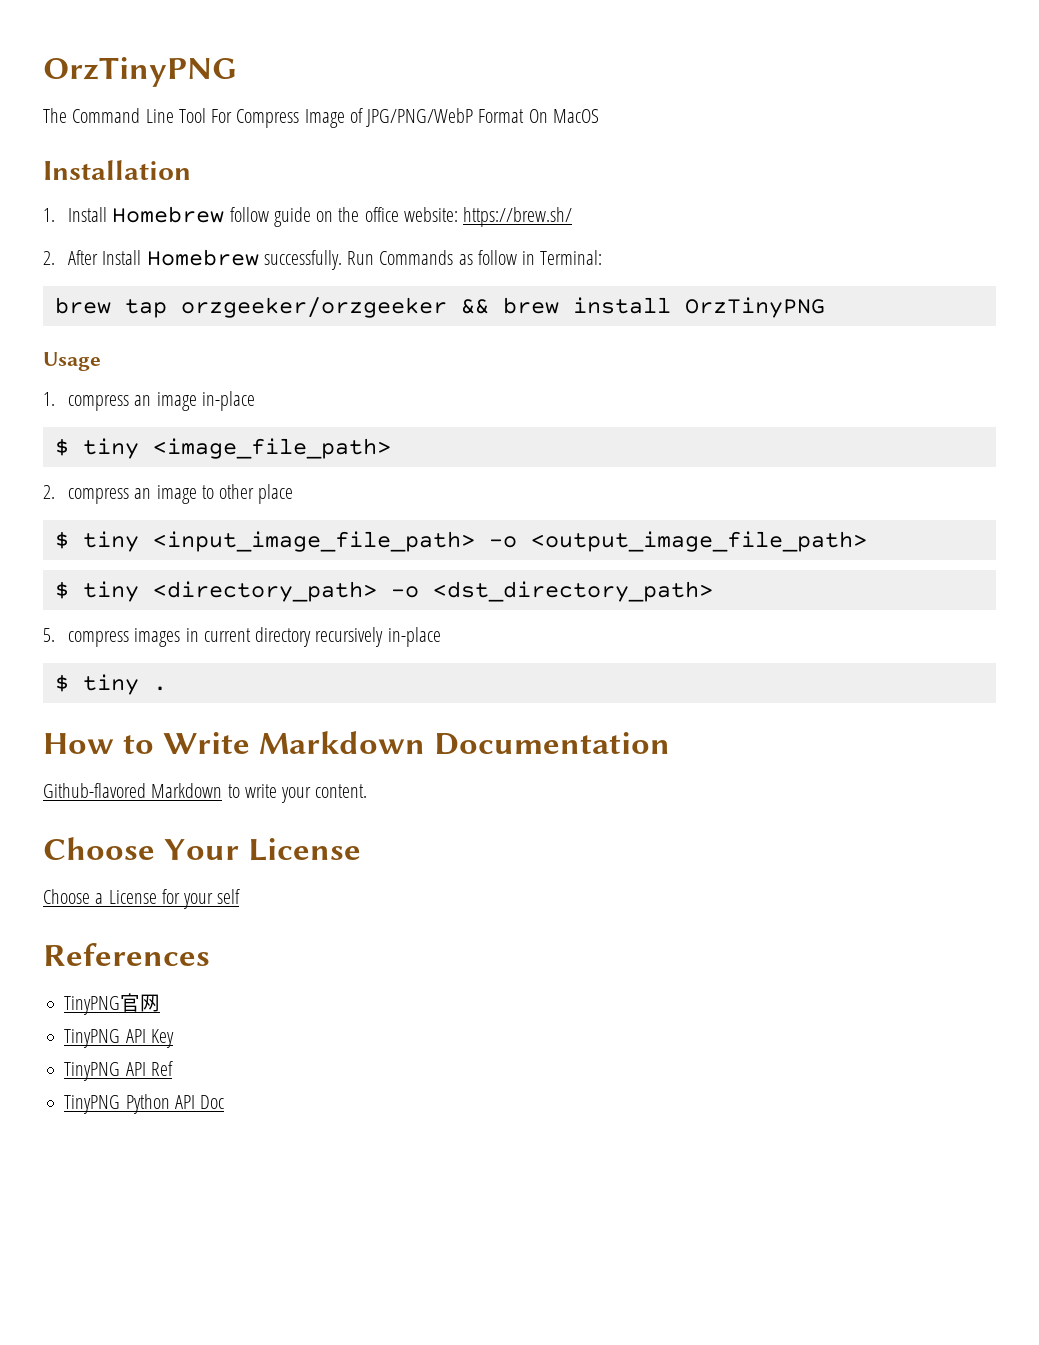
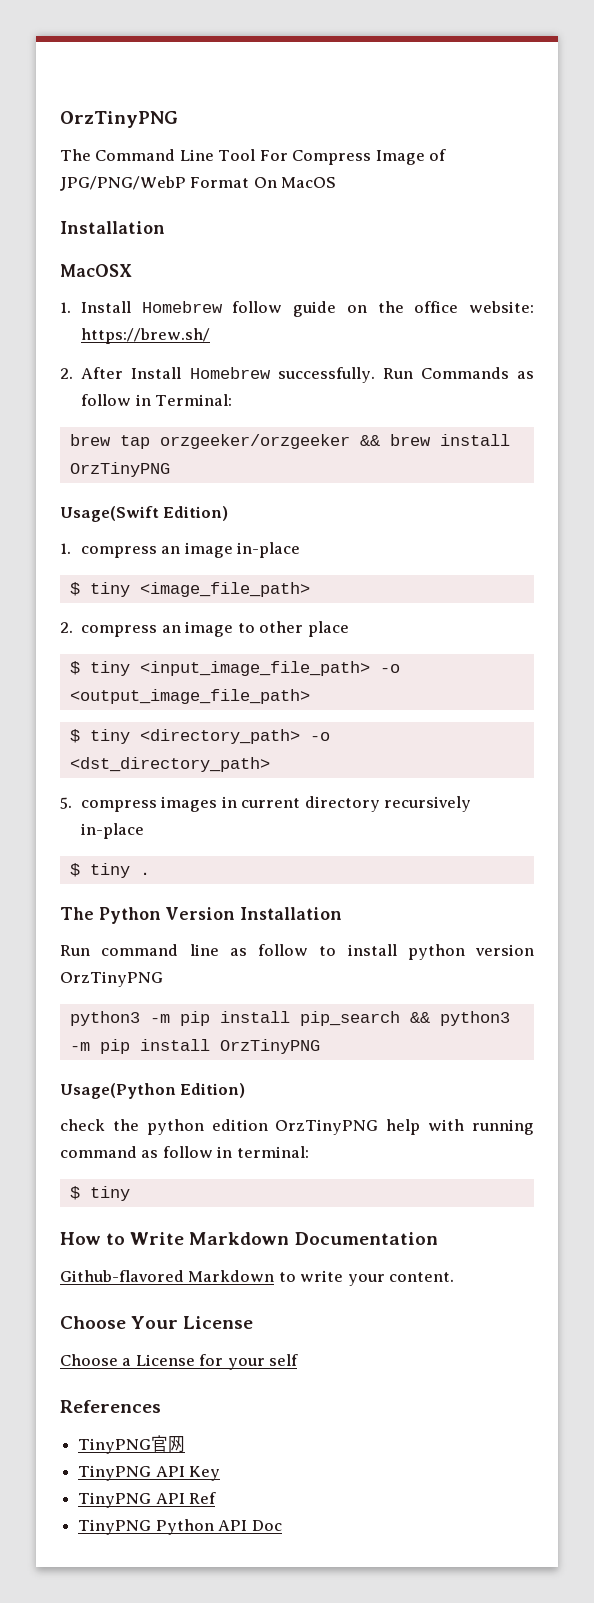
(191, 170) none -> [60,264,132,277] // MacOSX
[43,352,101,371] Usage -> [60,506,229,522] Usage(Swift Edition)
(167, 688) none -> [60,907,343,924] [60,944,534,960] [60,971,163,987] [69,1011,510,1026] [69,1039,320,1054] [60,1083,246,1099] [60,1119,534,1135] [60,1146,309,1158] [69,1186,130,1201] // The Python Version Installation // Run command line as follow to install python version OrzTinyPNG // python3 -m pip install pip_search && python3 -m pip install OrzTinyPNG // Usage(Python Edition) // check the python edition OrzTinyPNG help with running command as follow in terminal: // $ tiny

